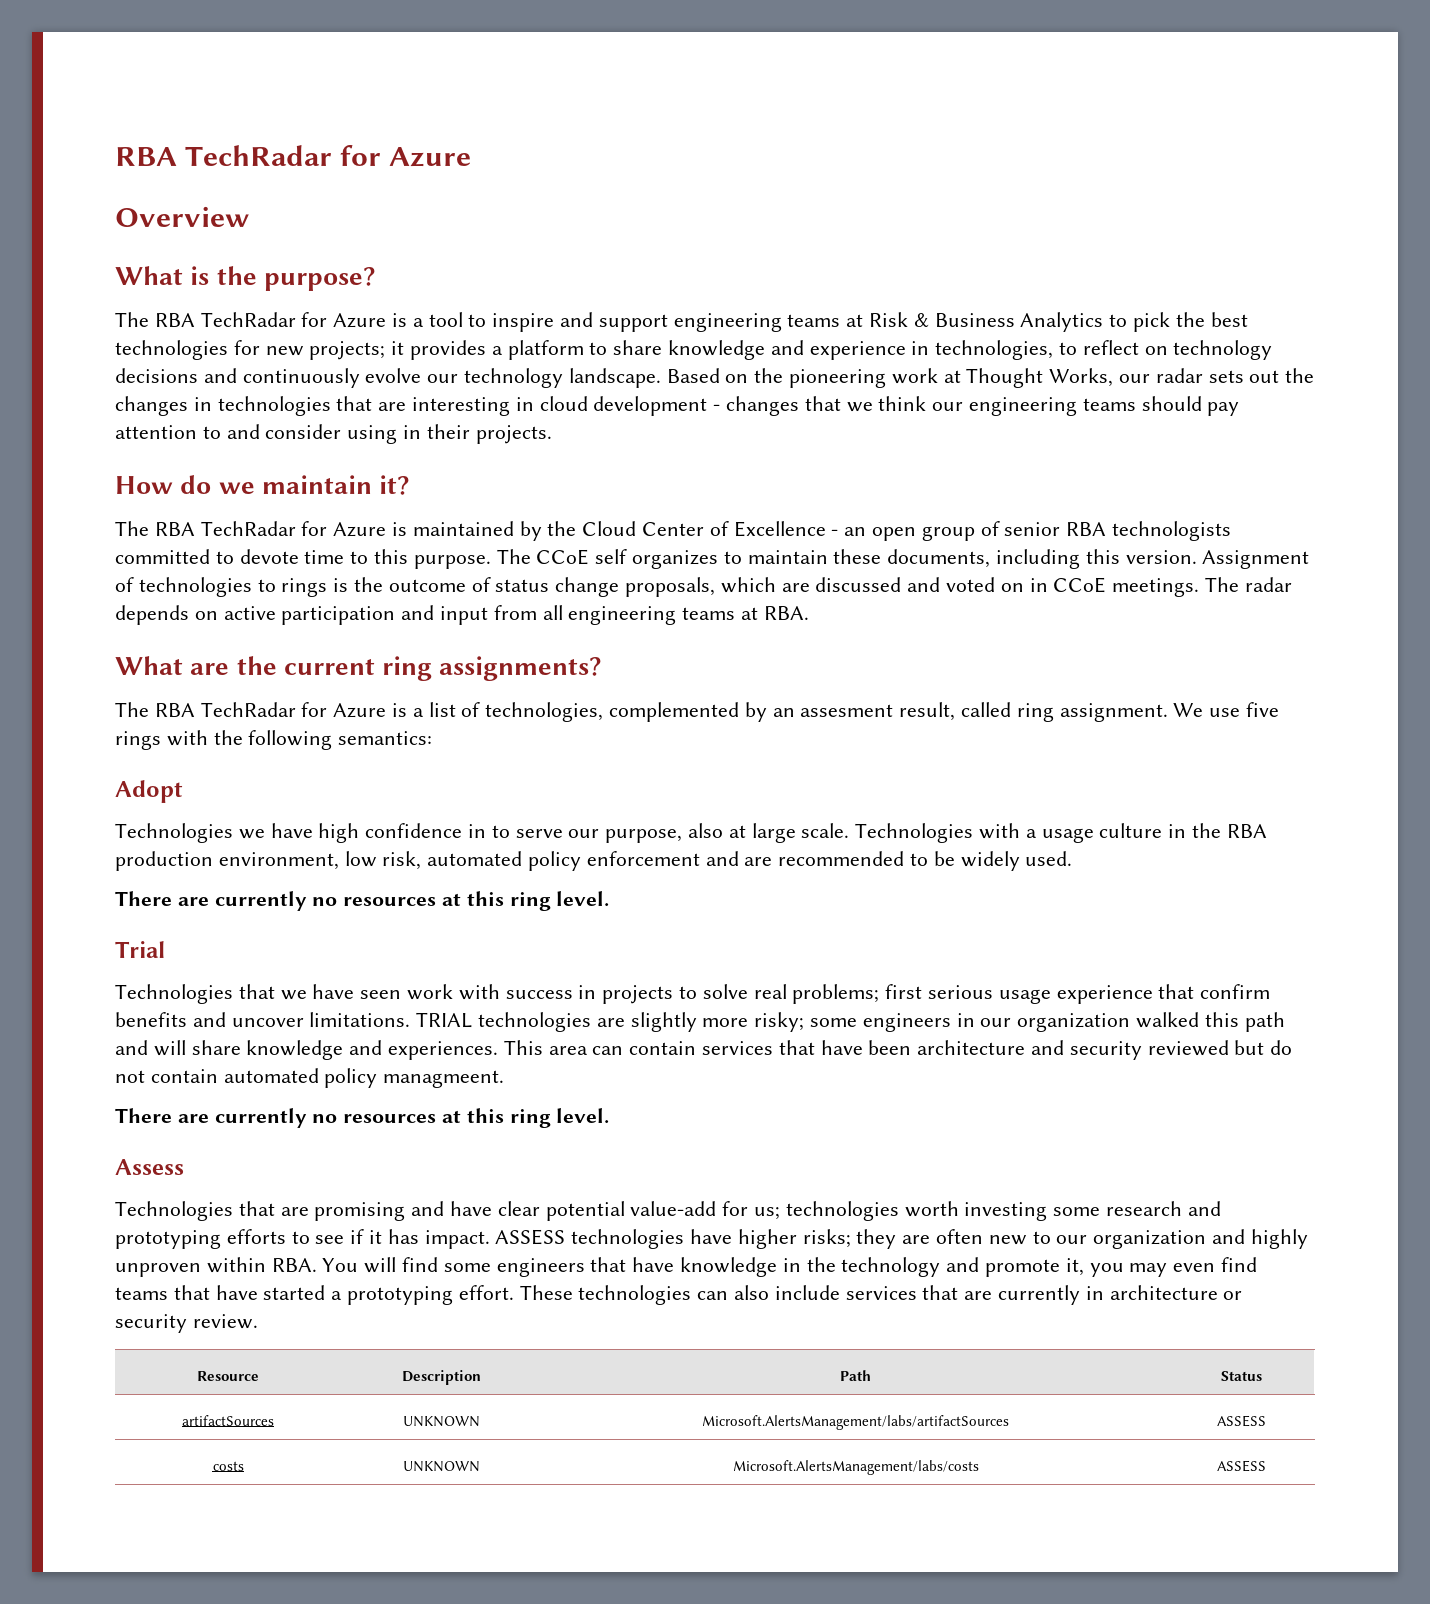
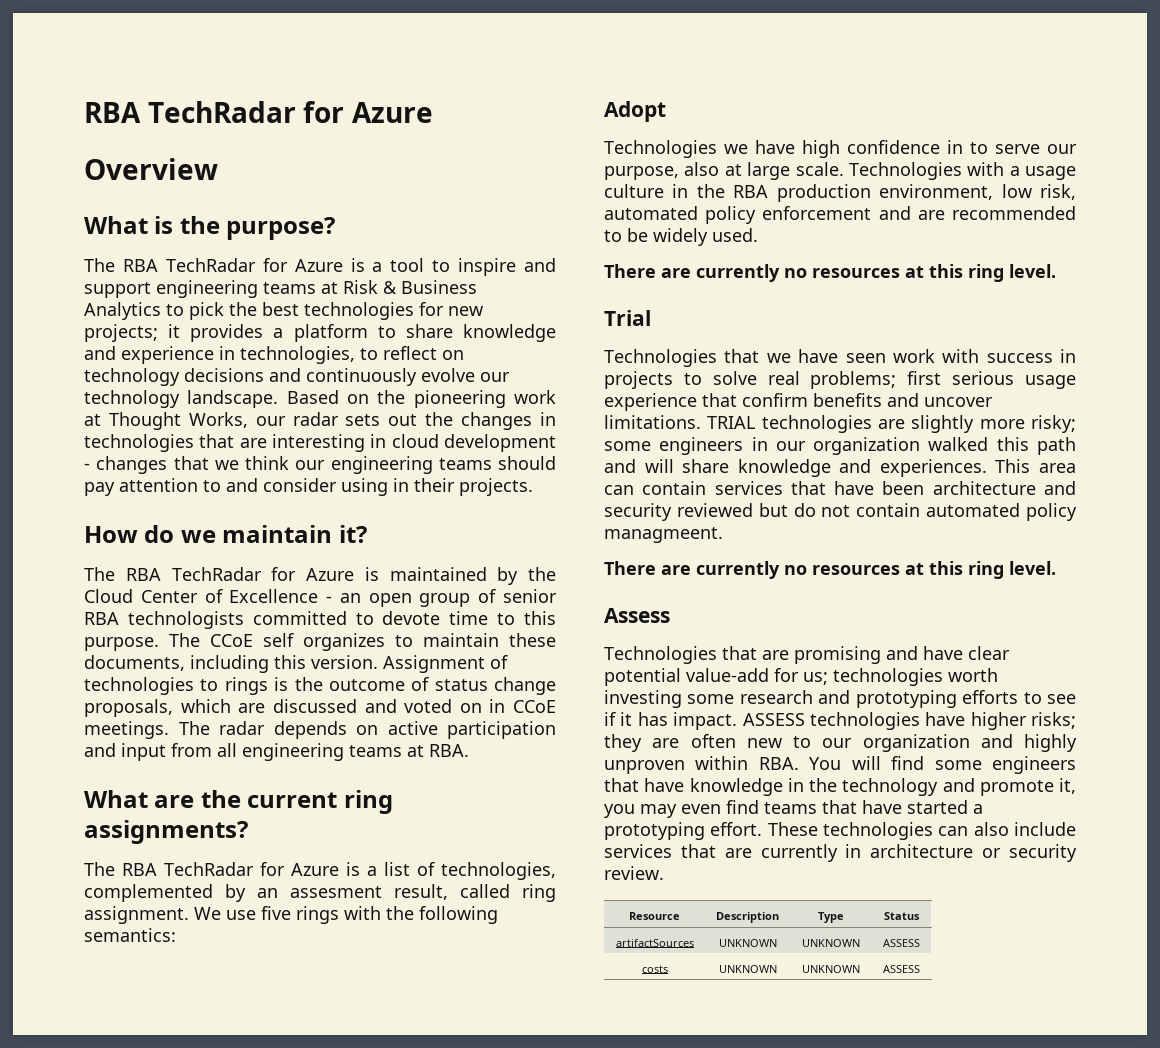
[840,1370,871,1381] Path -> [818,912,844,923] Type
[702,1415,1009,1430] Microsoft.AlertsManagement/labs/artifactSources -> [802,939,860,947] UNKNOWN
[732,1460,979,1475] Microsoft.AlertsManagement/labs/costs -> [802,965,860,973] UNKNOWN

